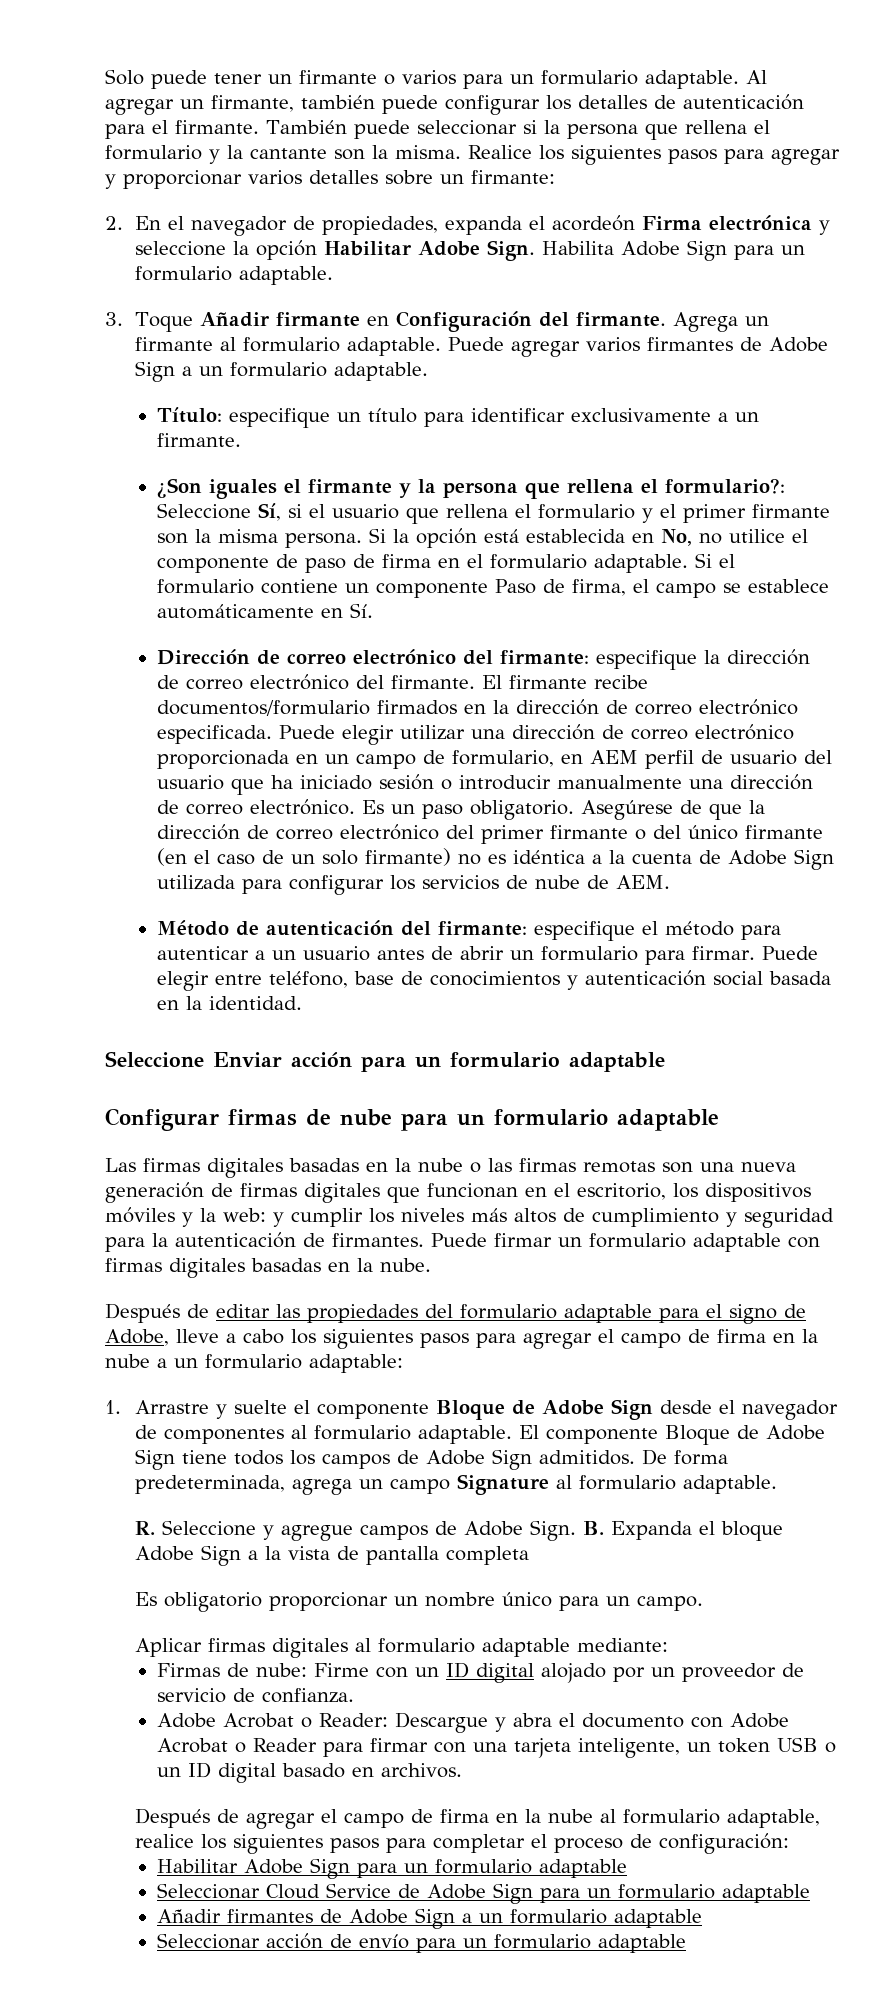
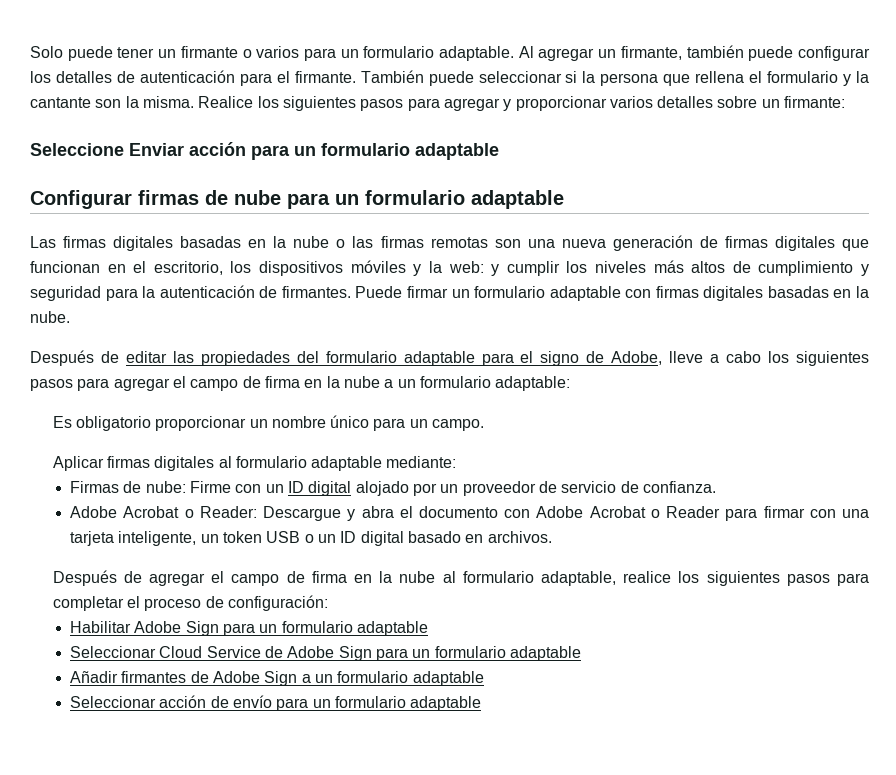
[105,215,830,236] [134,240,805,261] [134,266,333,285] [105,311,769,332] [134,337,828,357] [134,361,428,382] [157,407,760,428] [157,433,242,447] [157,478,786,499] [157,503,831,524] [157,528,809,548] [157,553,736,573] [157,579,830,598] [157,603,374,619] [157,649,811,670] [157,674,649,690] [157,699,799,716] [157,724,795,745] [157,750,833,769] [157,774,814,795] [157,799,766,820] [157,824,824,844] [157,848,835,870] [157,875,671,895] [157,920,782,941] [157,946,819,965] [157,970,832,991] [157,996,303,1010] // 2. En el navegador de propiedades, expanda el acordeón Firma electrónica y seleccione la opción Habilitar Adobe Sign. Habilita Adobe Sign para un formulario adaptable. // 3. Toque Añadir firmante en Configuración del firmante. Agrega un firmante al formulario adaptable. Puede agregar varios firmantes de Adobe Sign a un formulario adaptable. // Título: especifique un título para identificar exclusivamente a un firmante. // ¿Son iguales el firmante y la persona que rellena el formulario?: Seleccione Sí, si el usuario que rellena el formulario y el primer firmante son la misma persona. Si la opción está establecida en No, no utilice el componente de paso de firma en el formulario adaptable. Si el formulario contiene un componente Paso de firma, el campo se establece automáticamente en Sí. // Dirección de correo electrónico del firmante: especifique la dirección de correo electrónico del firmante. El firmante recibe documentos/formulario firmados en la dirección de correo electrónico especificada. Puede elegir utilizar una dirección de correo electrónico proporcionada en un campo de formulario, en AEM perfil de usuario del usuario que ha iniciado sesión o introducir manualmente una dirección de correo electrónico. Es un paso obligatorio. Asegúrese de que la dirección de correo electrónico del primer firmante o del único firmante (en el caso de un solo firmante) no es idéntica a la cuenta de Adobe Sign utilizada para configurar los servicios de nube de AEM. // Método de autenticación del firmante: especifique el método para autenticar a un usuario antes de abrir un formulario para firmar. Puede elegir entre teléfono, base de conocimientos y autenticación social basada en la identidad. -> (846, 102) none
[105,1399,838,1420] [134,1425,825,1445] [134,1449,728,1470] [134,1474,777,1495] [134,1520,783,1541] [134,1545,529,1566] // 1. Arrastre y suelte el componente Bloque de Adobe Sign desde el navegador de componentes al formulario adaptable. El componente Bloque de Adobe Sign tiene todos los campos de Adobe Sign admitidos. De forma predeterminada, agrega un campo Signature al formulario adaptable. // R. Seleccione y agregue campos de Adobe Sign. B. Expanda el bloque Adobe Sign a la vista de pantalla completa -> (571, 383) none

